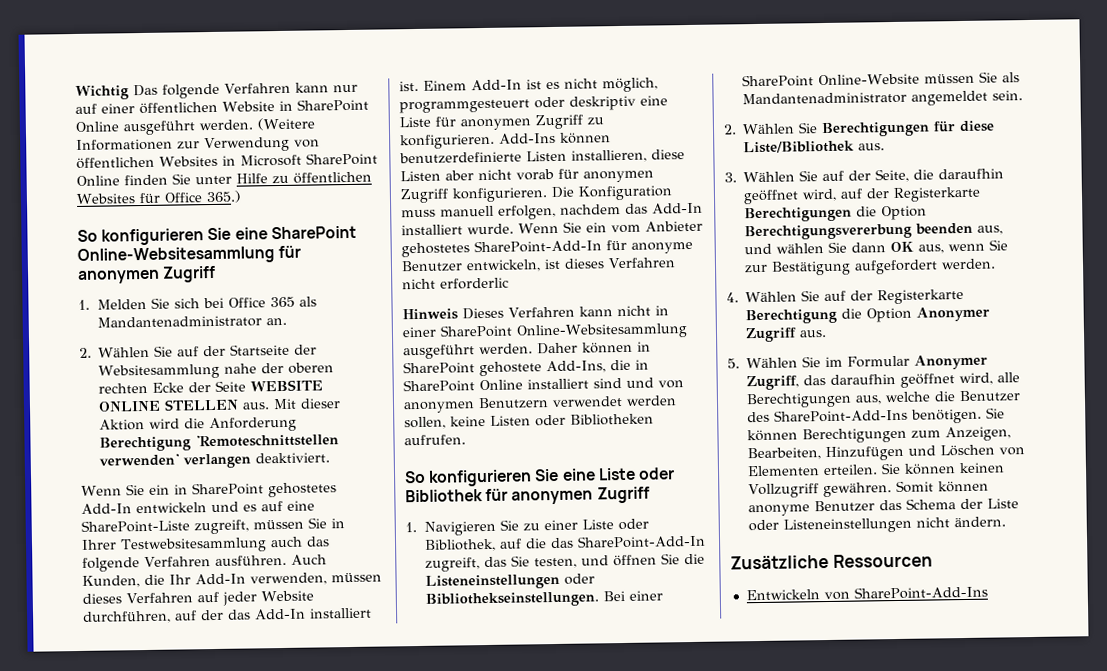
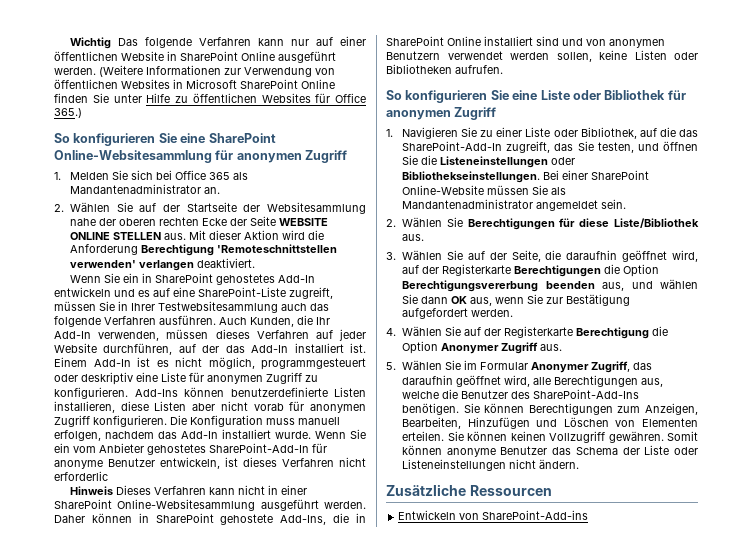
[853,585,988,600] SharePoint-Add-Ins -> [482,510,589,520] SharePoint-Add-ins

